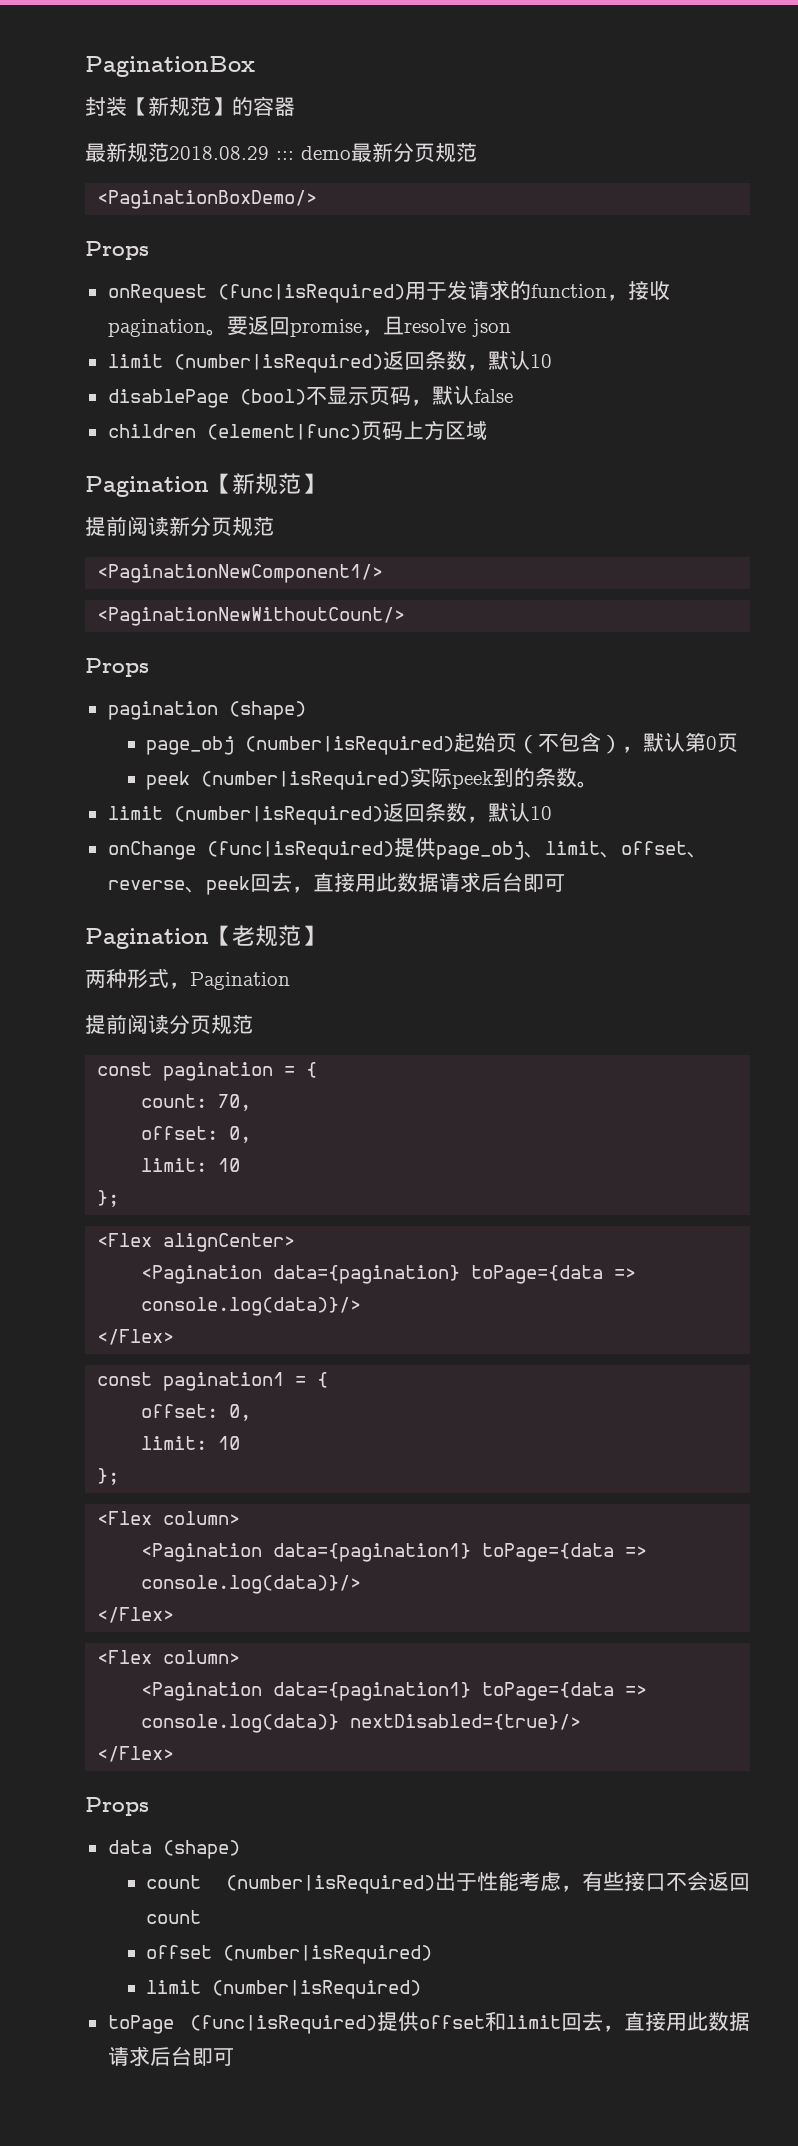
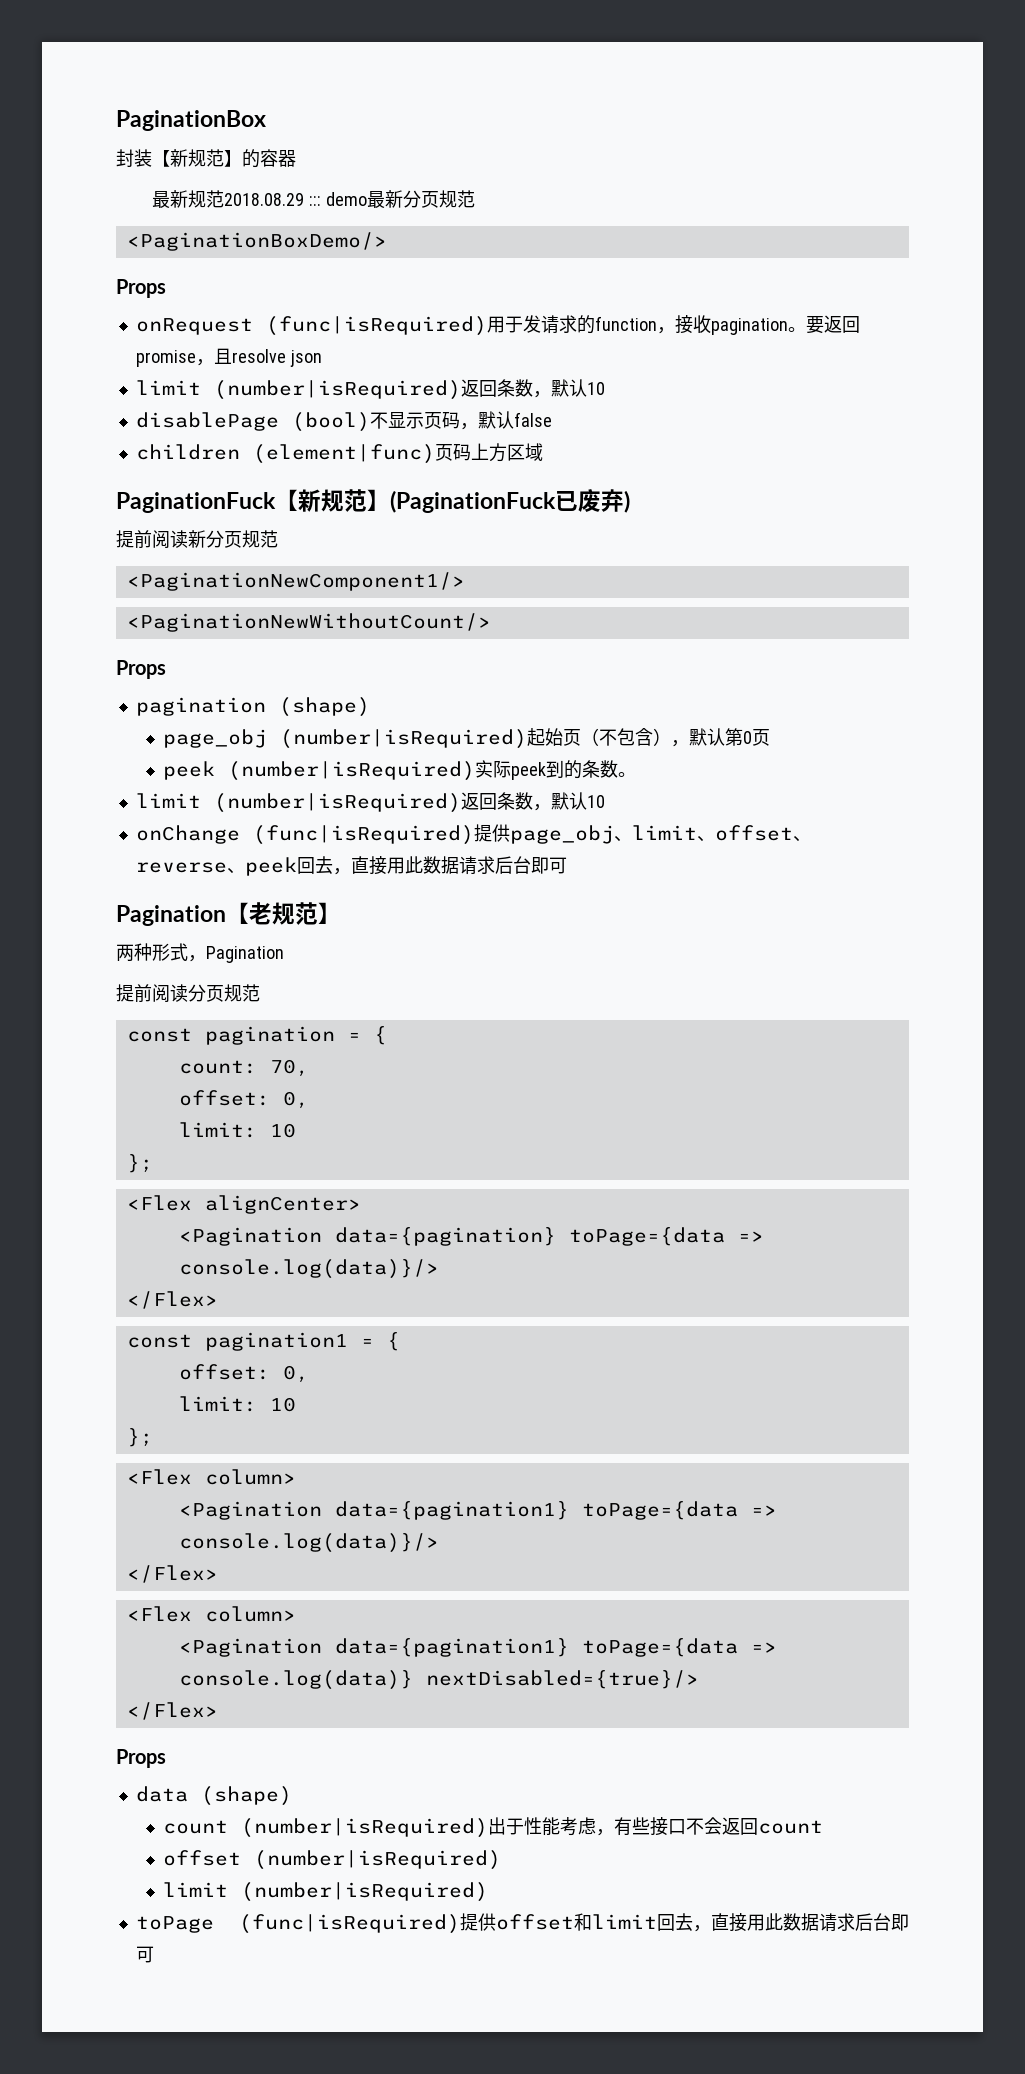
[85,473,324,497] Pagination【新规范】 -> [116,489,630,513] PaginationFuck【新规范】(PaginationFuck已废弃)

